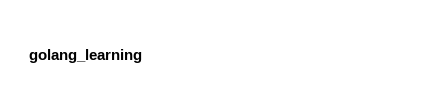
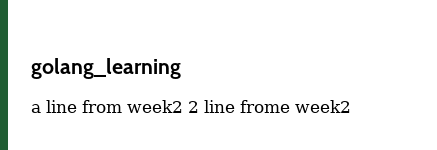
(142, 56) none -> [31,100,351,113] // a line from week2 2 line frome week2

